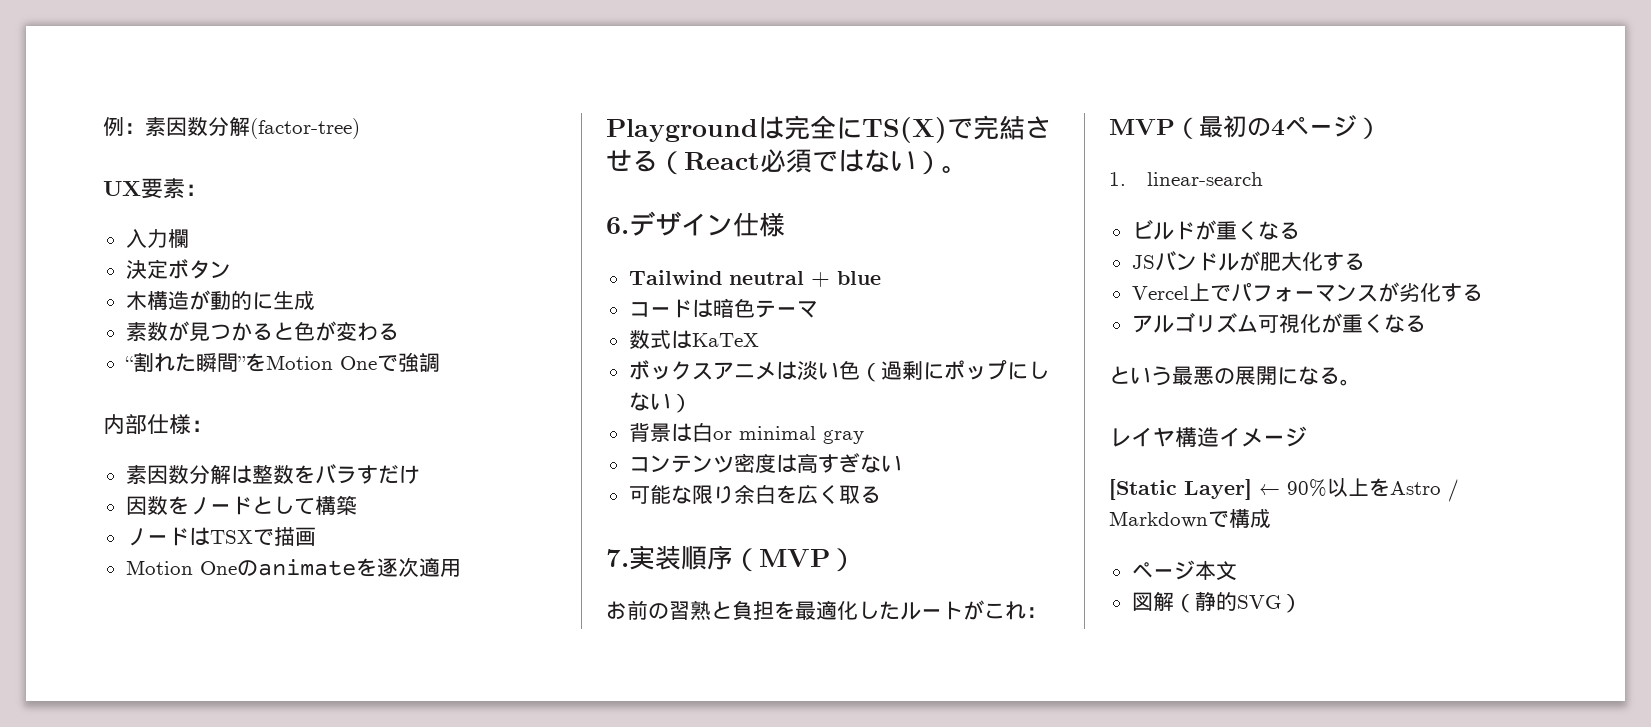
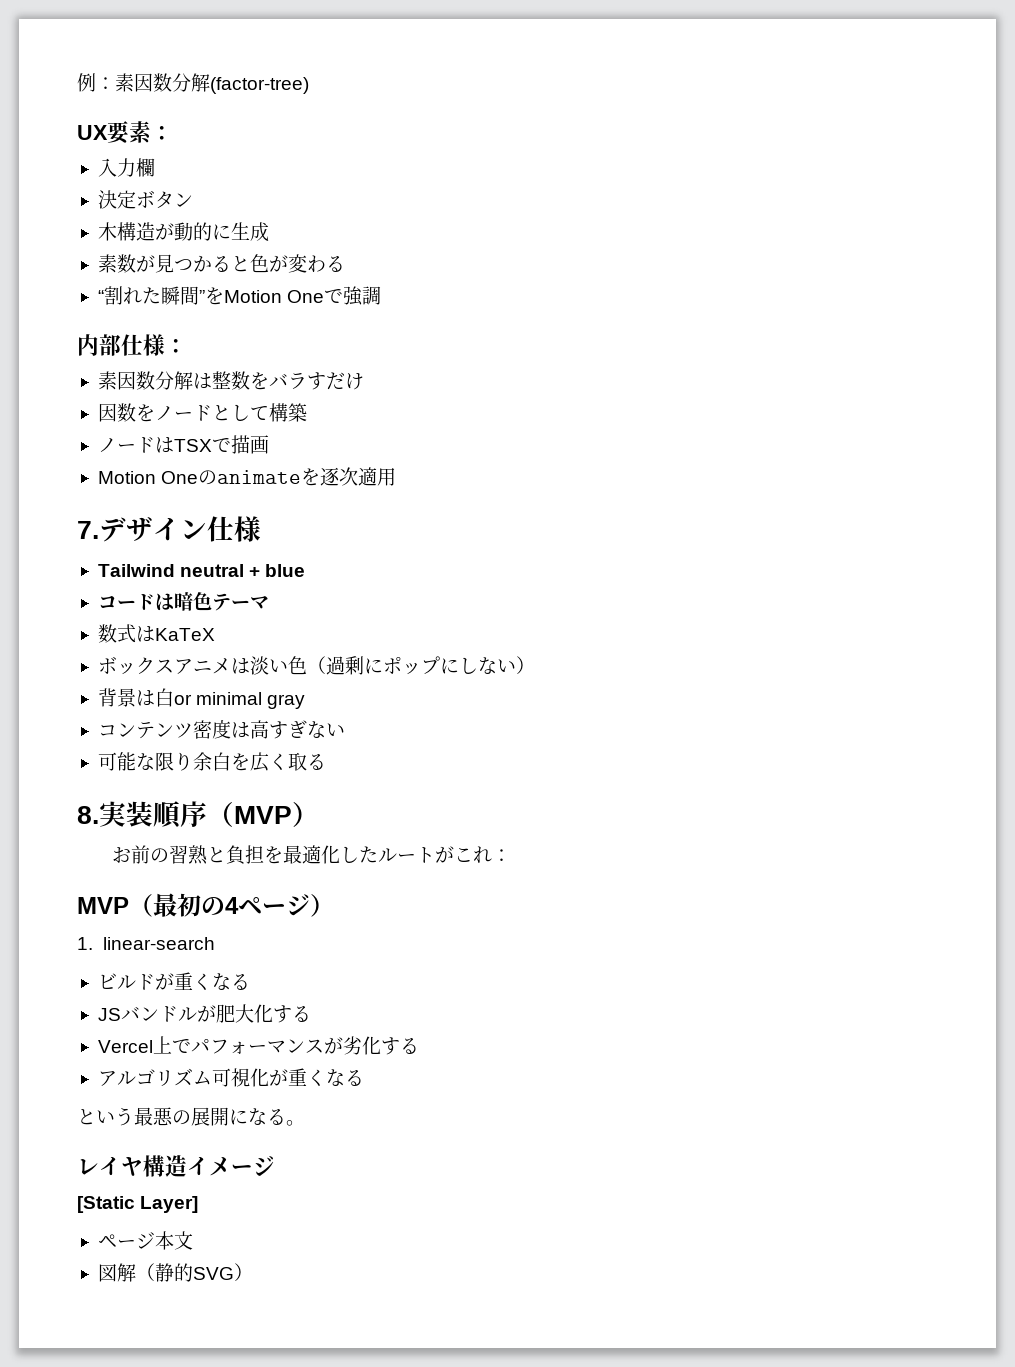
[606,115,1051,143] [606,149,968,175] [606,217,629,234] Playgroundは完全にTS(X)で完結させる（React必須ではない）。 // 6. -> [77,521,99,539] 7.
[606,549,629,567] 7. -> [77,806,99,824] 8.
[1259,478,1459,502] [1109,508,1271,528] ← 90%以上をAstro / Markdownで構成 -> (199, 1204) none

